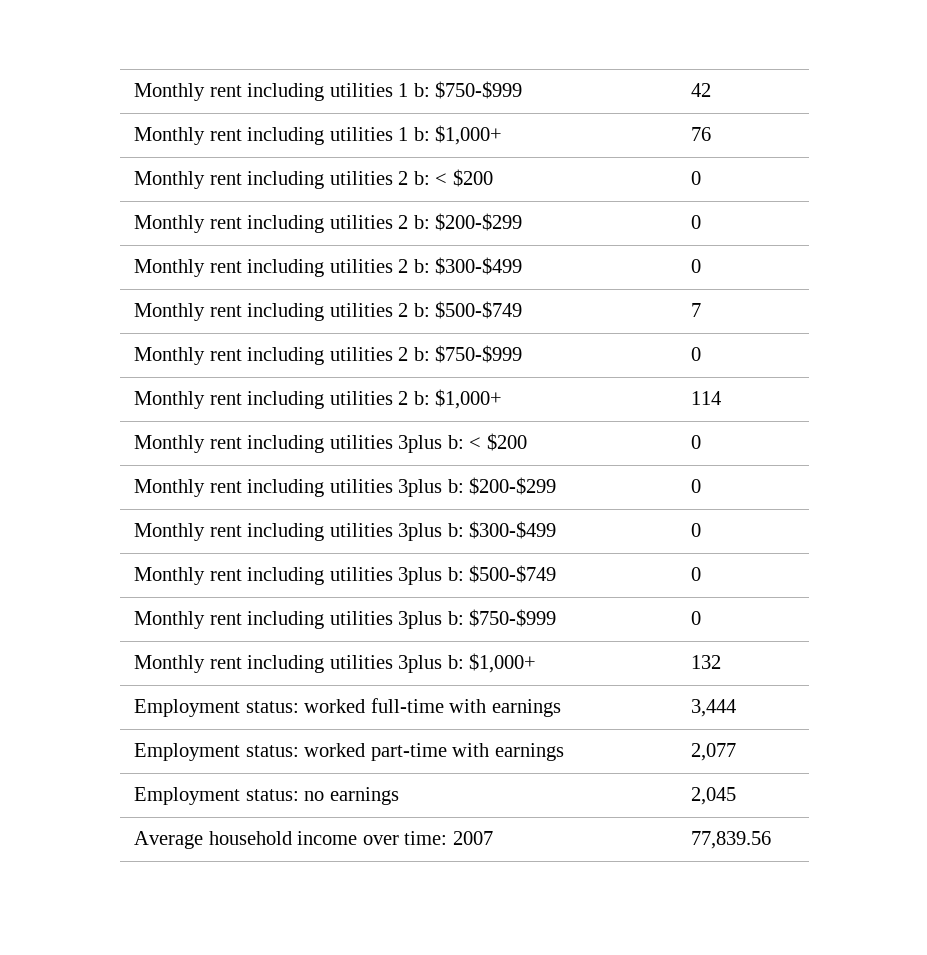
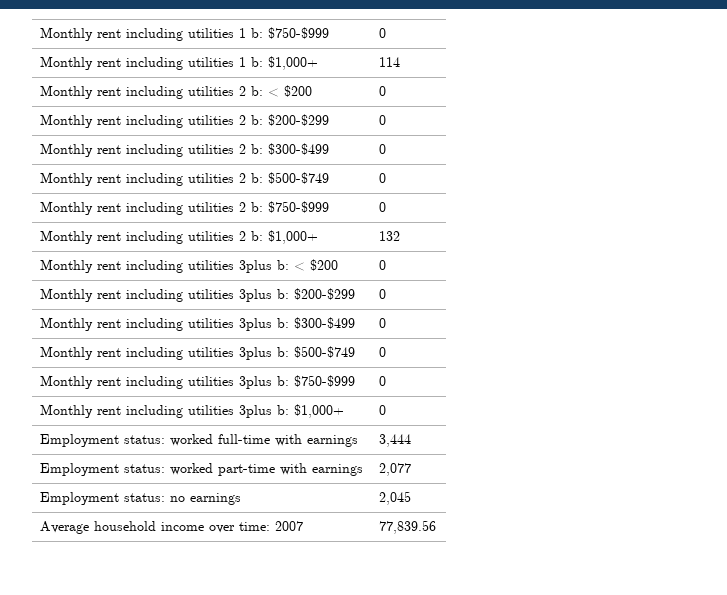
[691,83,712,97] 42 -> [379,28,387,38] 0
[691,127,712,141] 76 -> [379,57,401,67] 114
[691,303,702,317] 7 -> [379,173,387,183] 0
[691,391,722,405] 114 -> [379,231,401,241] 132
[691,655,722,669] 132 -> [379,405,387,415] 0

